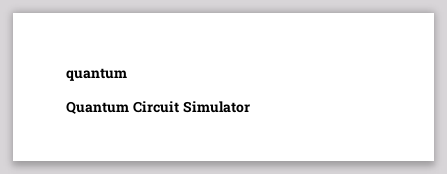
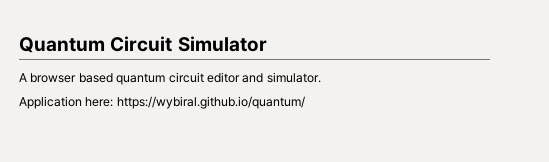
[66,68,127,81] quantum // -> (19, 45) none
(250, 107) none -> [19,72,321,85] [19,96,305,109] // A browser based quantum circuit editor and simulator. // Application here: https://wybiral.github.io/quantum/

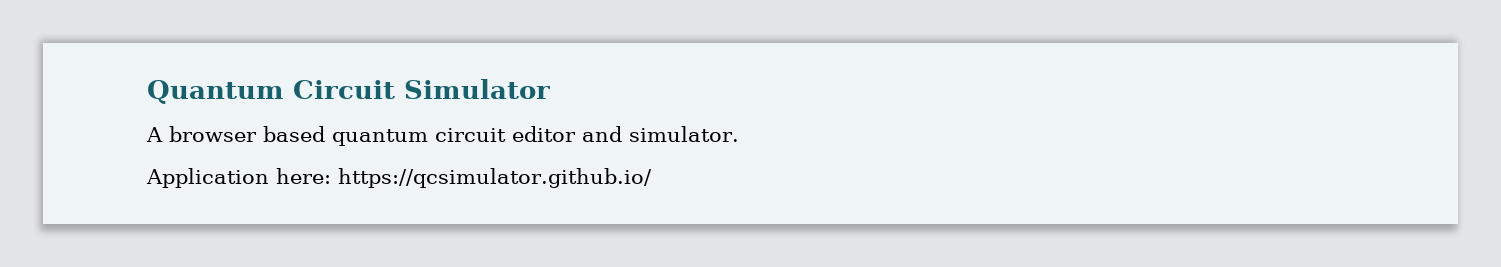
[116,96,305,109] https://wybiral.github.io/quantum/ -> [338,168,652,188] https://qcsimulator.github.io/

